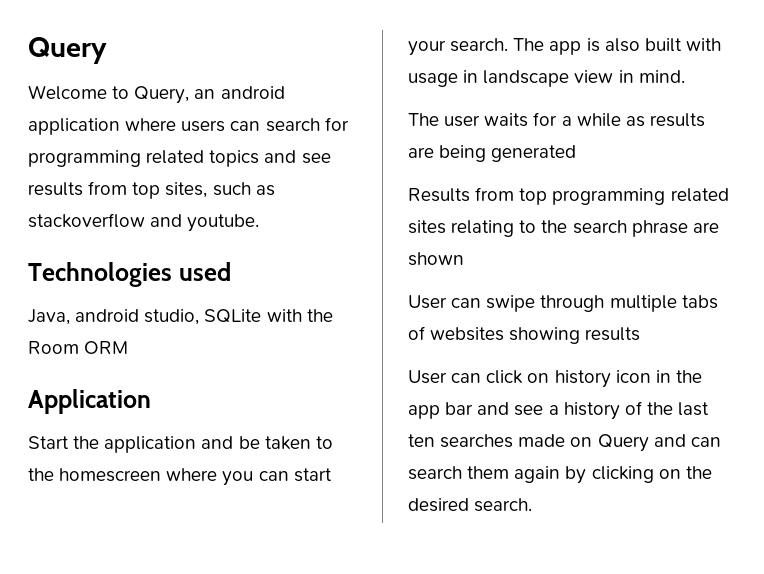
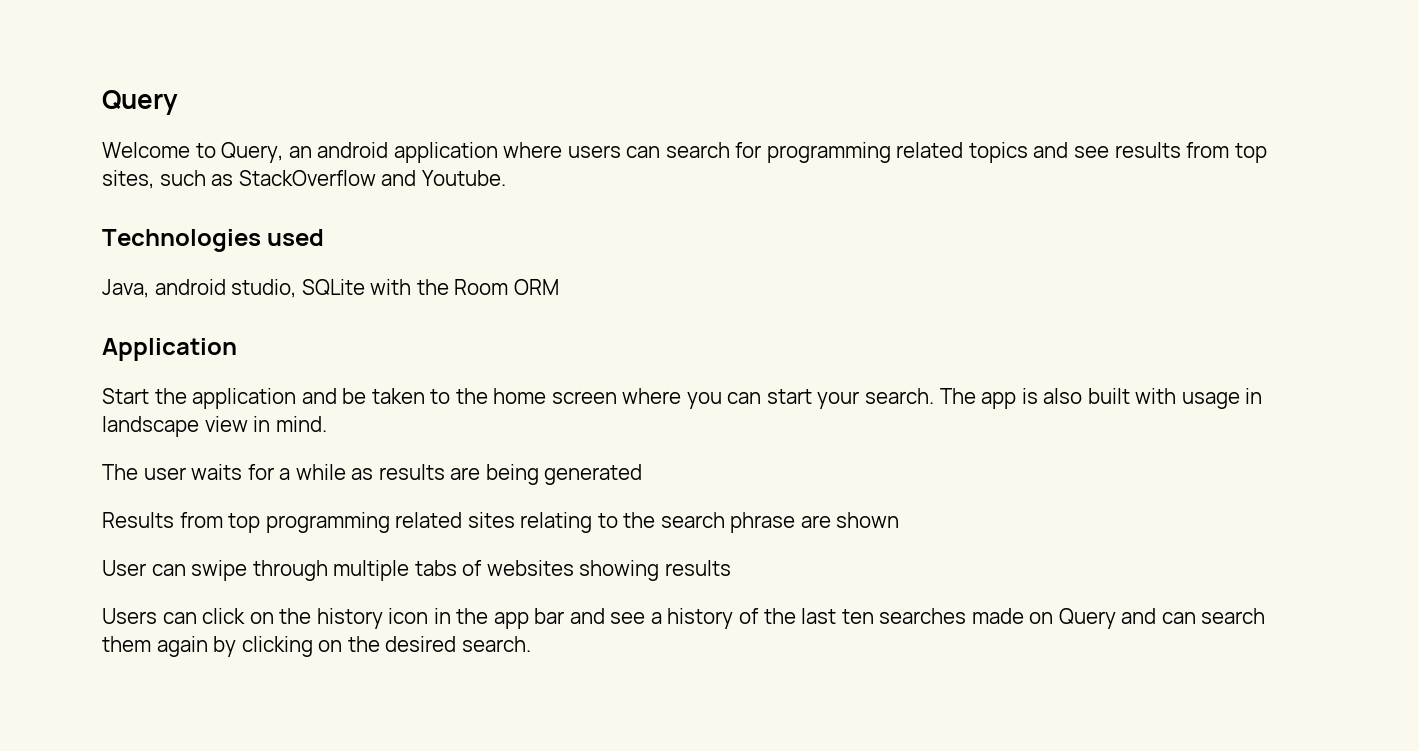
[28,213,260,232] stackoverflow and youtube. -> [238,170,506,186] StackOverflow and Youtube.
[59,468,162,482] homescreen -> [493,388,617,404] home screen
[408,370,447,384] User -> [102,608,157,624] Users
(550, 378) none -> [279,608,312,624] the

